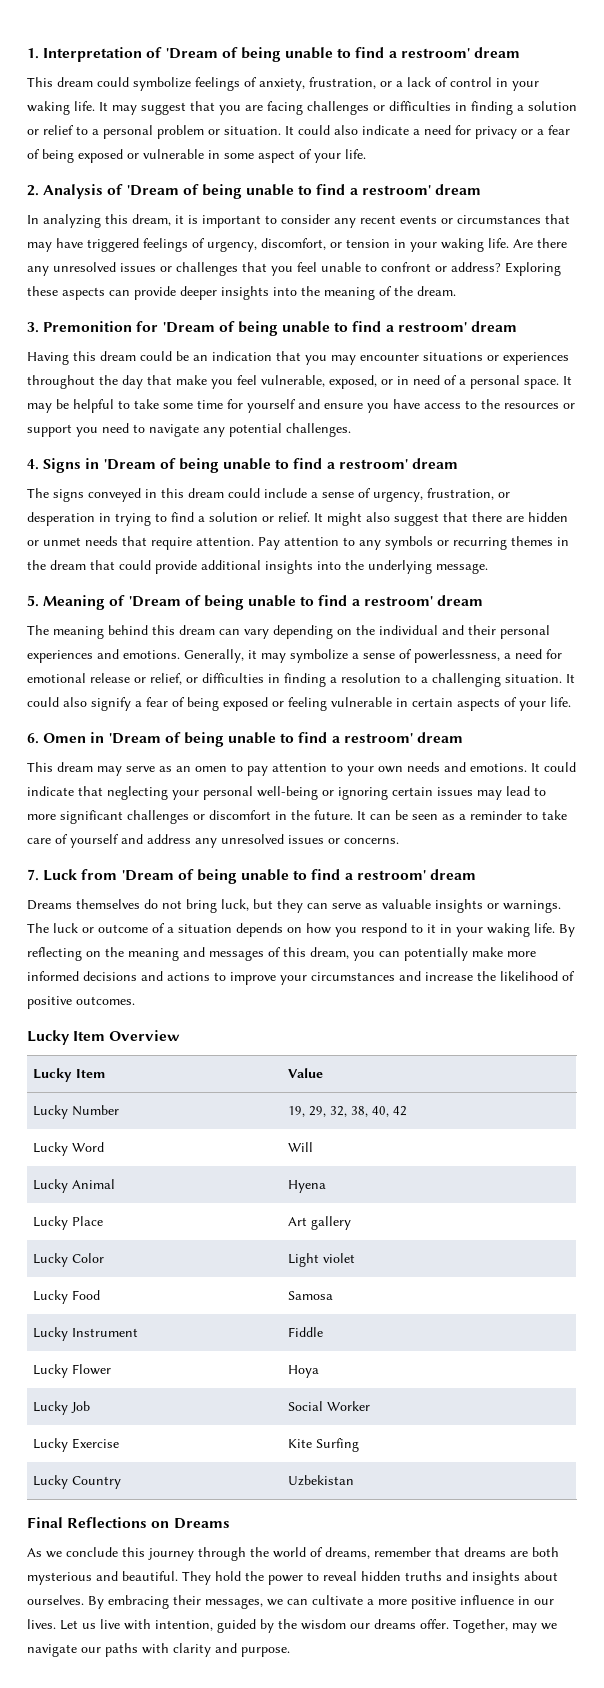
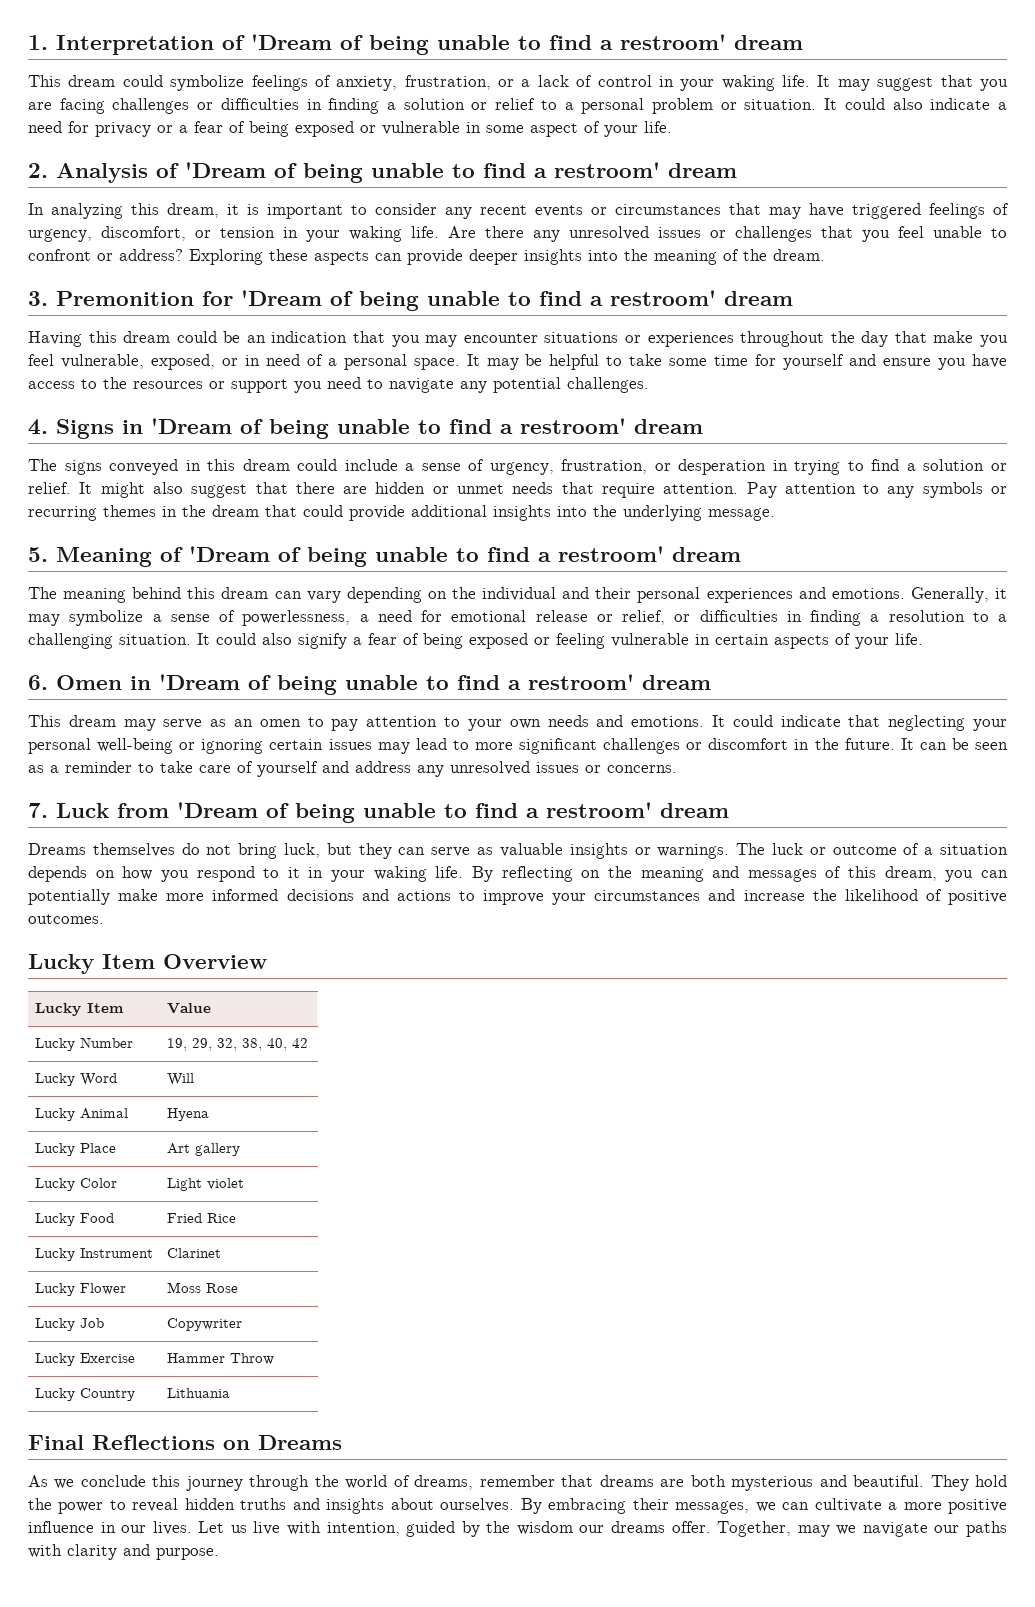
[288,1291,334,1300] Samosa -> [166,1213,236,1223] Fried Rice
[288,1327,324,1337] Fiddle -> [166,1248,221,1258] Clarinet
[288,1365,320,1378] Hoya -> [166,1282,238,1293] Moss Rose
[288,1401,371,1411] Social Worker -> [166,1318,242,1331] Copywriter
[288,1438,360,1452] Kite Surfing -> [166,1353,274,1365] Hammer Throw
[288,1475,355,1486] Uzbekistan -> [166,1388,230,1398] Lithuania

